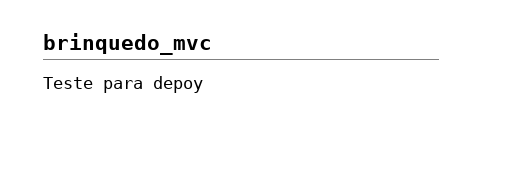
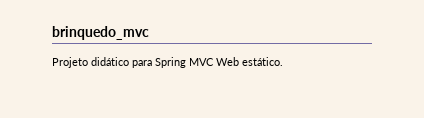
[43,76,203,93] Teste para depoy -> [52,57,283,68] Projeto didático para Spring MVC Web estático.

